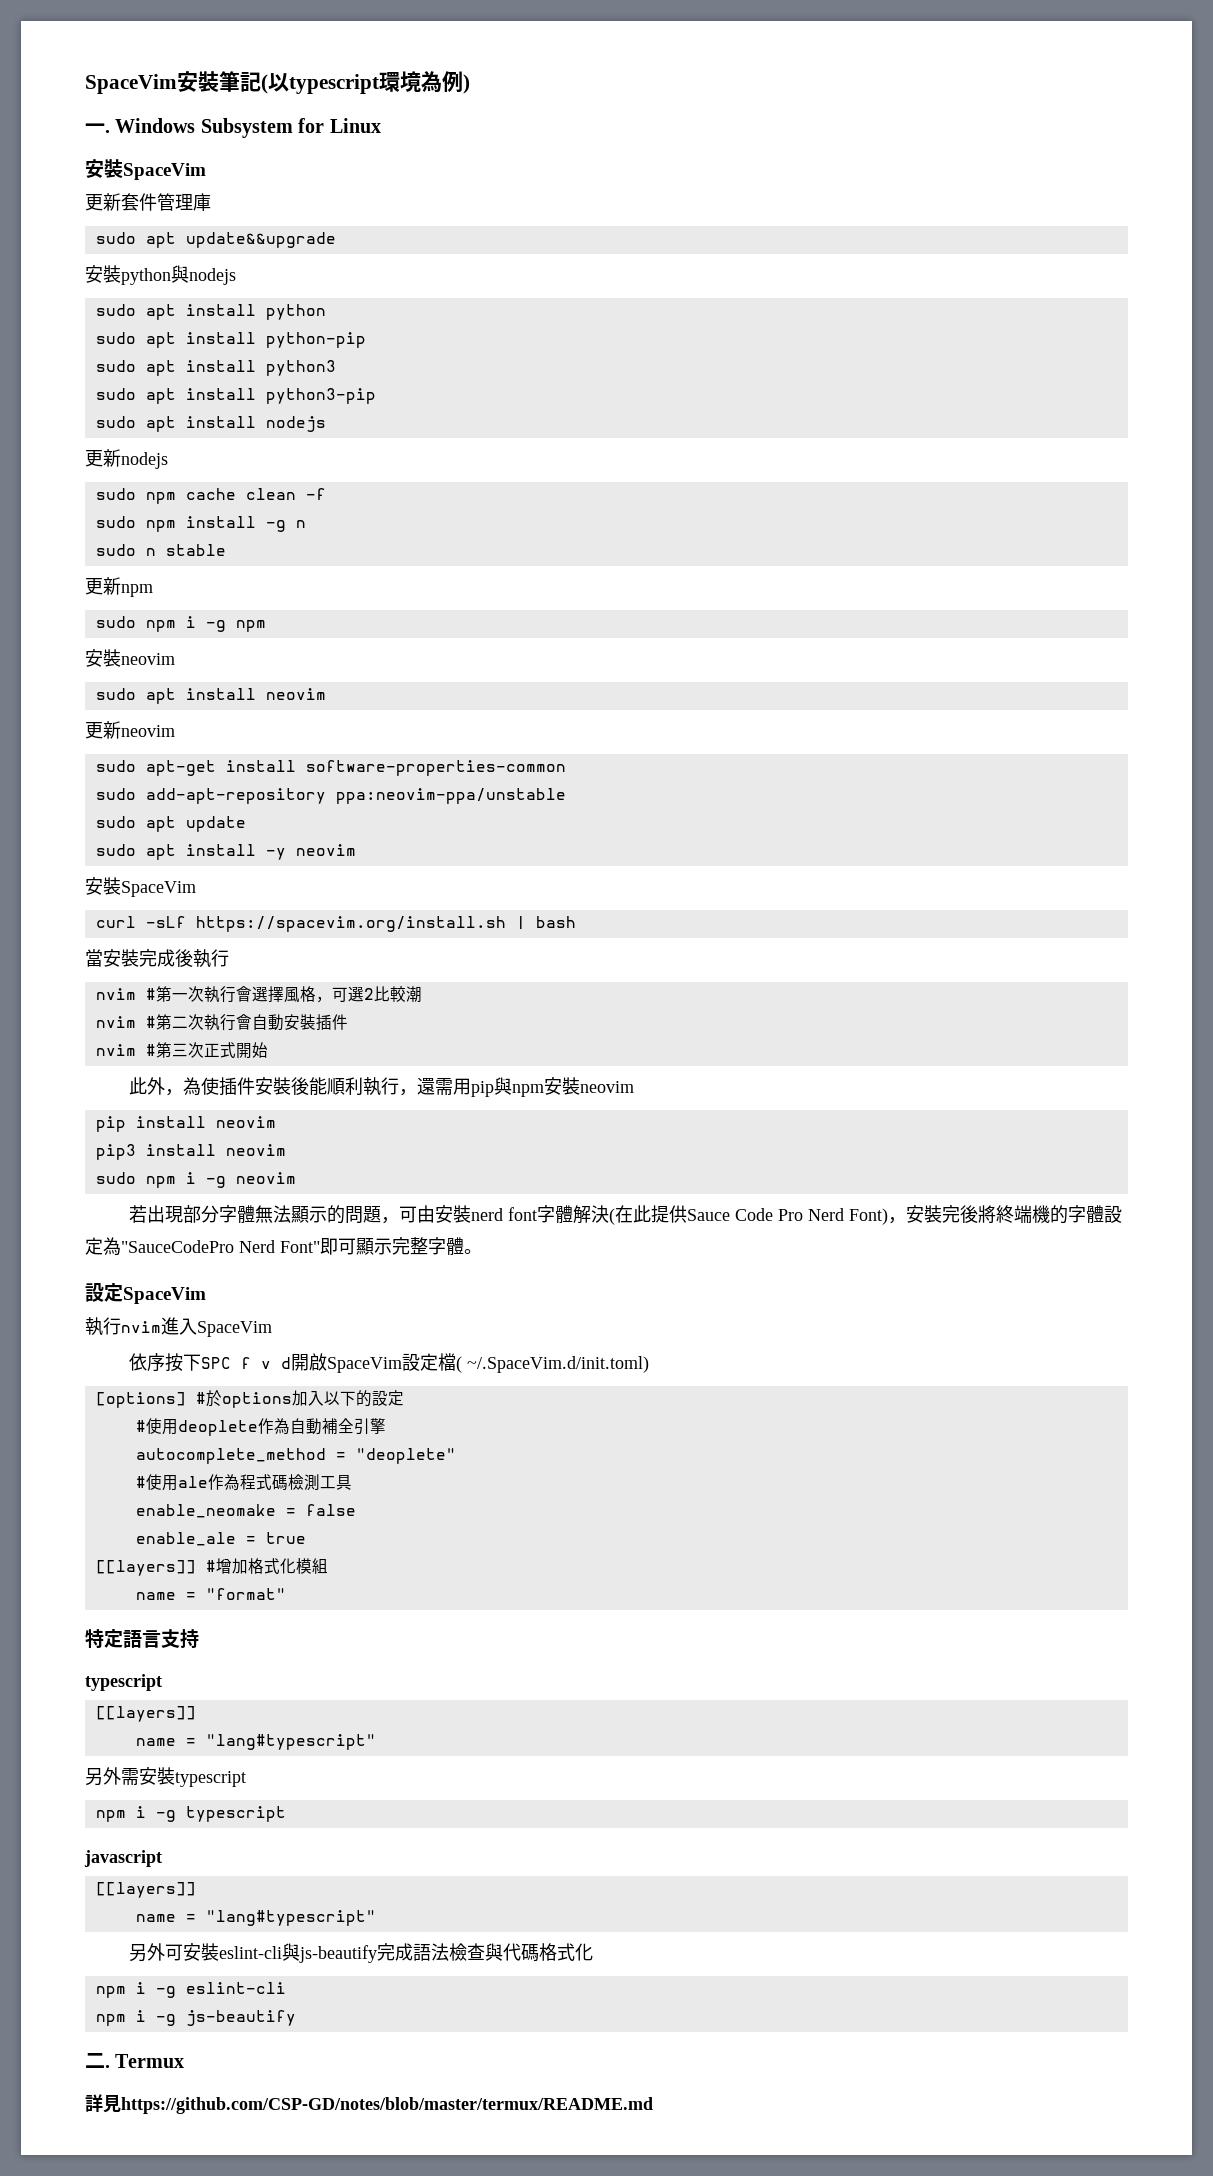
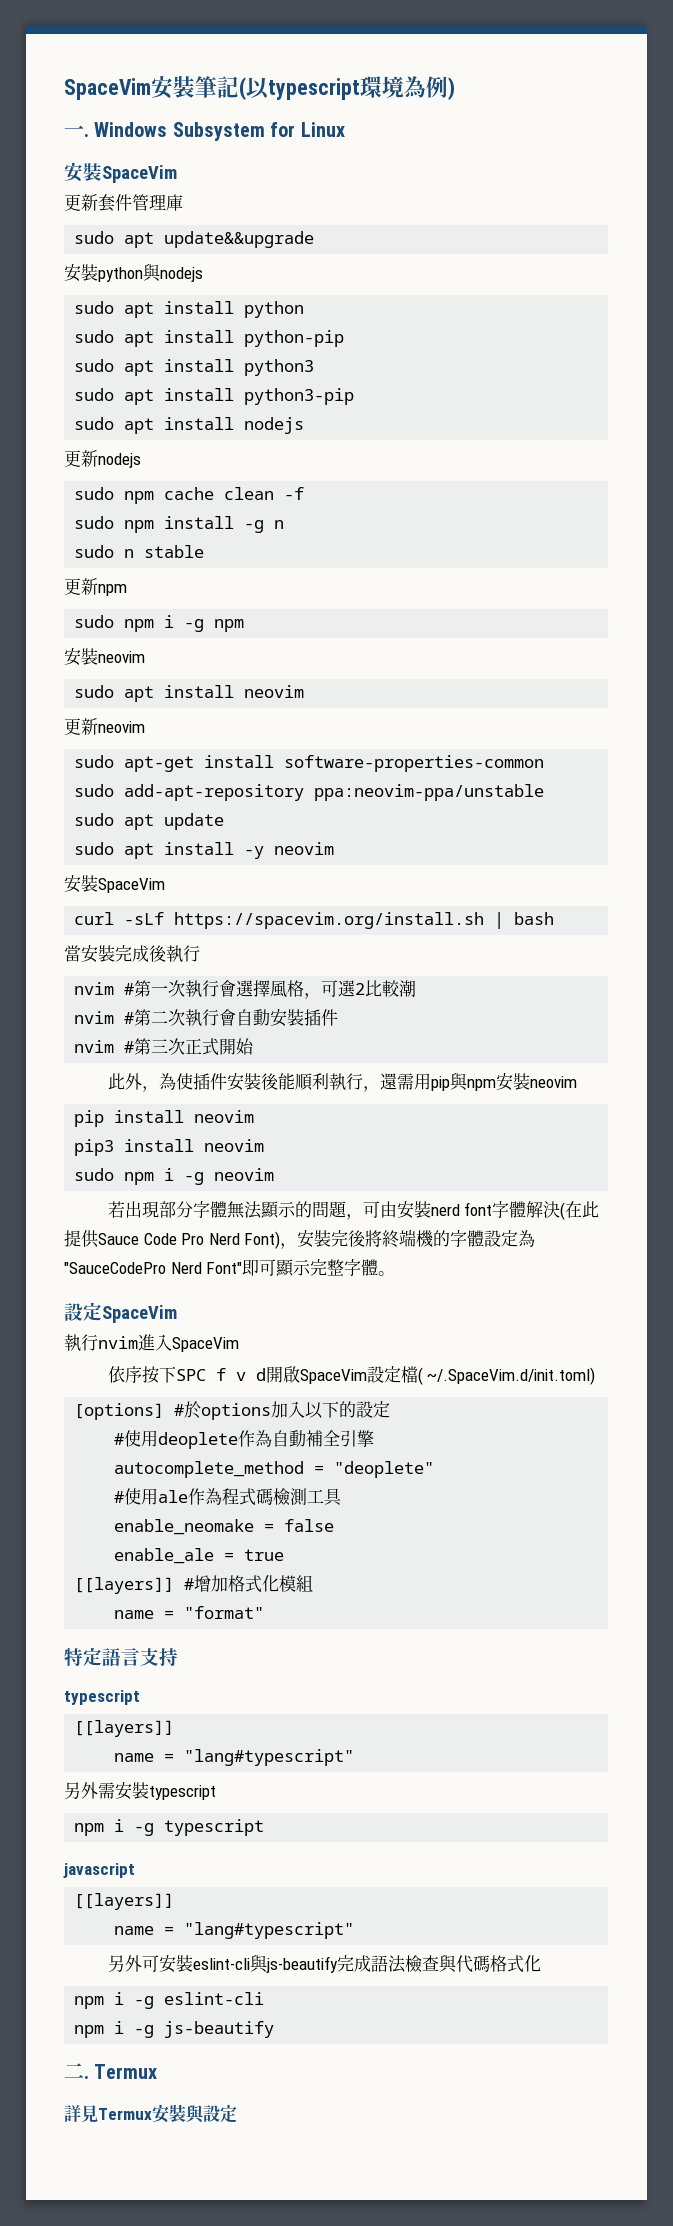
[121,2097,653,2114] https://github.com/CSP-GD/notes/blob/master/termux/README.md -> [98,2104,237,2124] Termux安裝與設定

